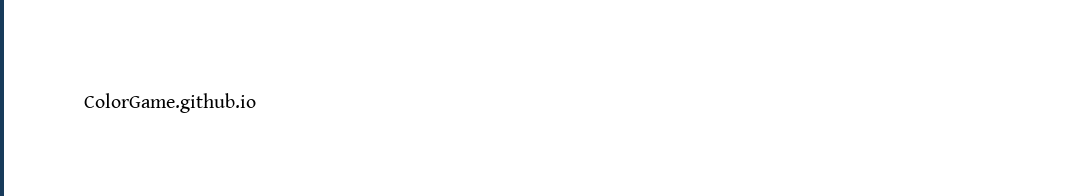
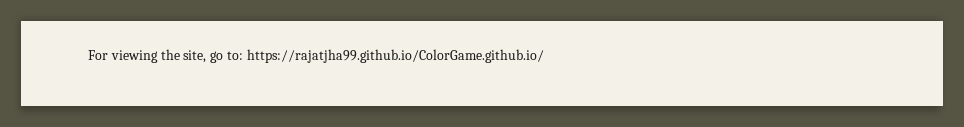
[84,93,256,113] ColorGame.github.io -> [88,49,544,63] For viewing the site, go to: https://rajatjha99.github.io/ColorGame.github.io/

